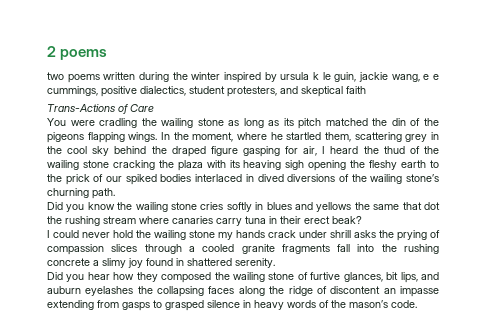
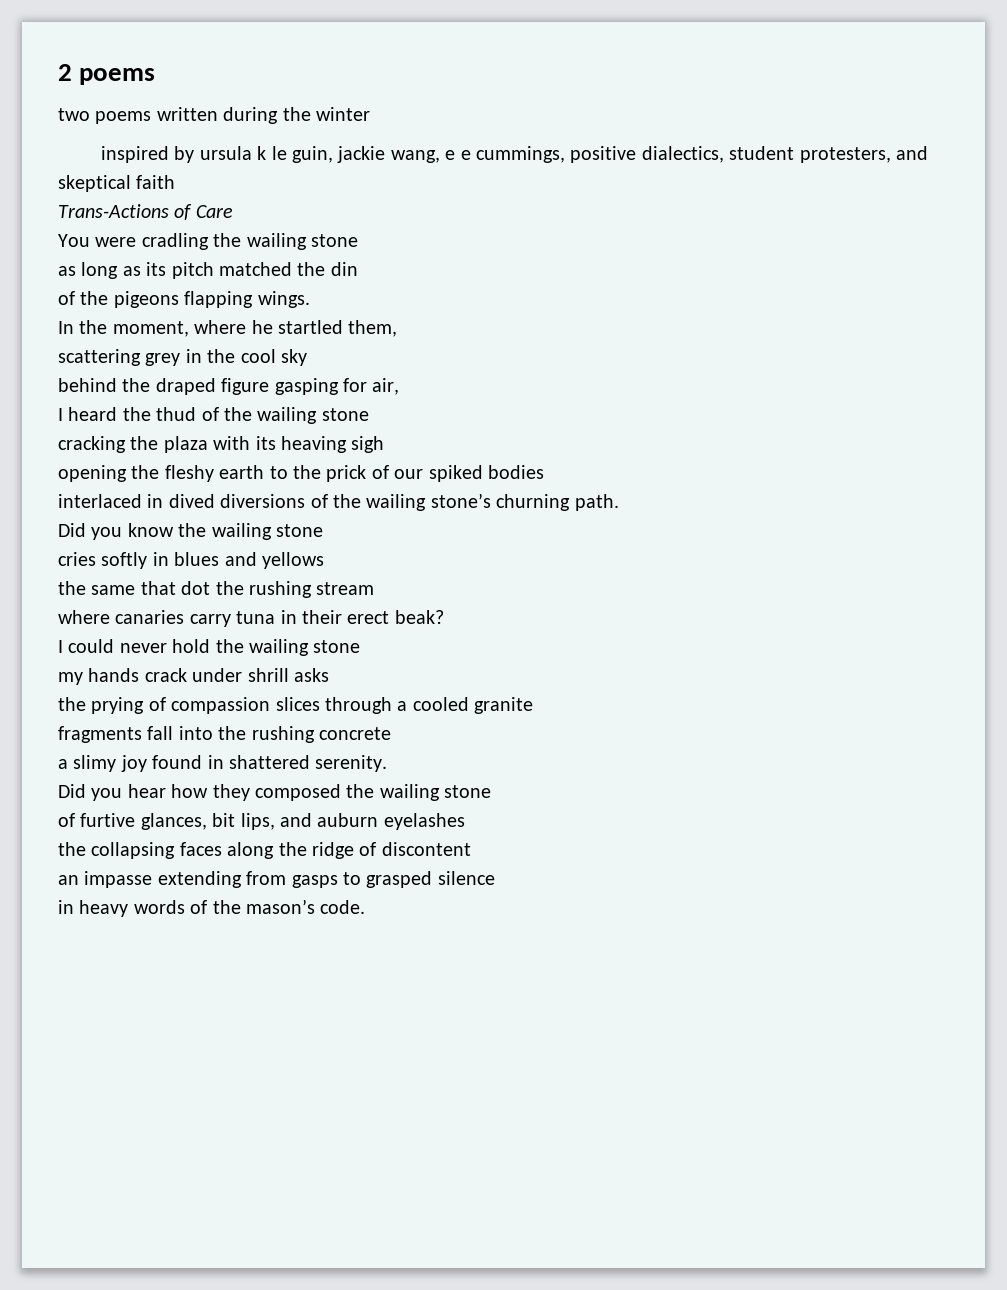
(221, 76) none -> (370, 114) //
(224, 122) none -> (358, 240) //
(406, 122) none -> (358, 269) //
(158, 137) none -> (310, 299) //
(351, 137) none -> (398, 328) //
(110, 151) none -> (307, 357) //
(318, 151) none -> (400, 386) //
(109, 164) none -> (369, 414) //
(305, 165) none -> (385, 444) //
(192, 178) none -> (544, 472) //
(197, 206) none -> (323, 530) //
(352, 207) none -> (324, 560) //
(136, 220) none -> (375, 588) //
(215, 234) none -> (361, 646) //
(376, 234) none -> (329, 675) //
(275, 249) none -> (534, 705) //
(90, 262) none -> (391, 733) //
(295, 276) none -> (492, 791) //
(134, 291) none -> (465, 821) //
(381, 290) none -> (471, 849) //
(240, 304) none -> (495, 878) //

